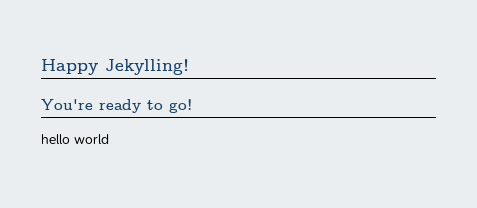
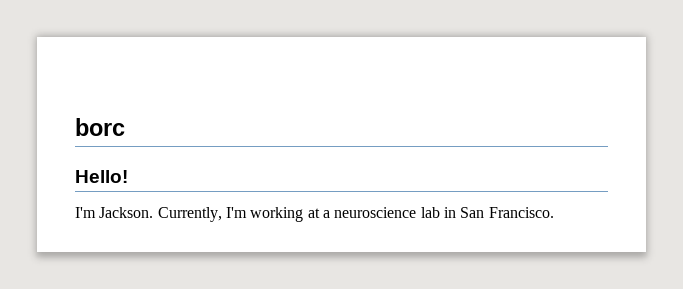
[41,59,189,75] [41,99,192,113] [41,134,109,145] Happy Jekylling! // You're ready to go! // hello world -> [75,118,125,136] [75,170,128,183] [75,207,554,222] borc // Hello! // I'm Jackson. Currently, I'm working at a neuroscience lab in San Francisco.

